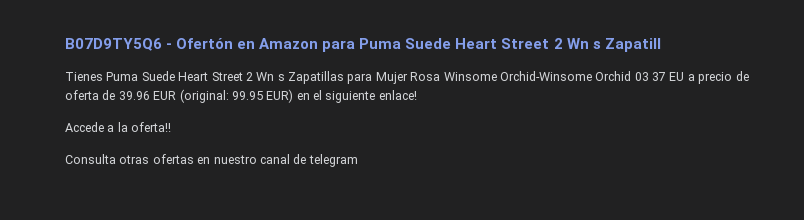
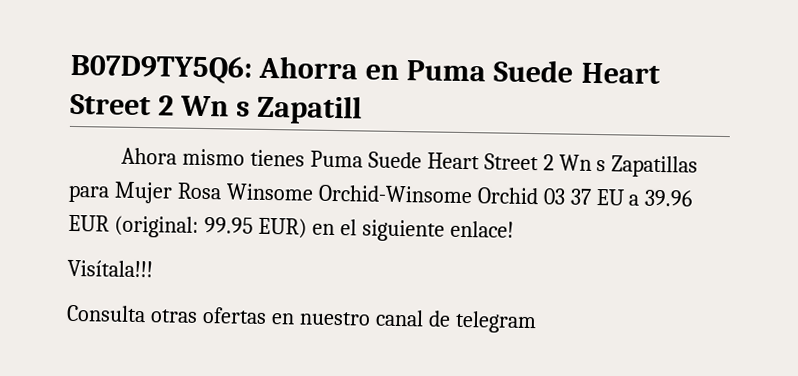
[65,38,356,52] B07D9TY5Q6 - Ofertón en Amazon para -> [70,53,400,84] B07D9TY5Q6: Ahorra en
[65,72,103,81] Tienes -> [120,147,305,167] Ahora mismo tienes
[698,71,749,84] [65,90,116,100] precio de oferta de -> (640, 200) none
[65,122,172,132] Accede a la oferta!! -> [67,259,153,278] Visítala!!!

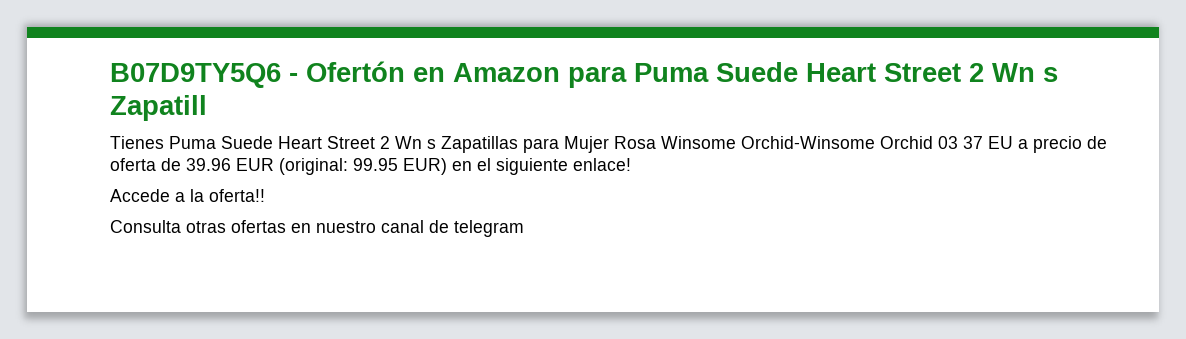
[70,53,400,84] B07D9TY5Q6: Ahorra en -> [110,61,627,88] B07D9TY5Q6 - Ofertón en Amazon para
[120,147,305,167] Ahora mismo tienes -> [110,136,164,149] Tienes
(640, 200) none -> [1033,136,1107,153] [110,158,181,171] precio de oferta de
[67,259,153,278] Visítala!!! -> [110,189,265,202] Accede a la oferta!!

